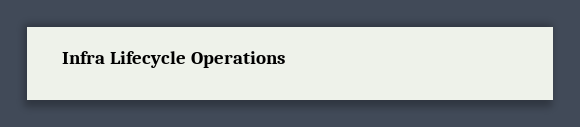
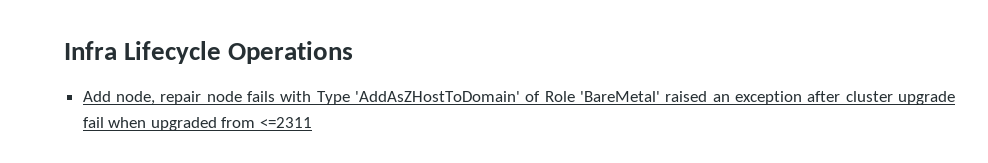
(285, 59) none -> [82,91,955,105] [82,117,313,131] // Add node, repair node fails with Type 'AddAsZHostToDomain' of Role 'BareMetal' raised an exception after cluster upgrade fail when upgraded from <=2311

